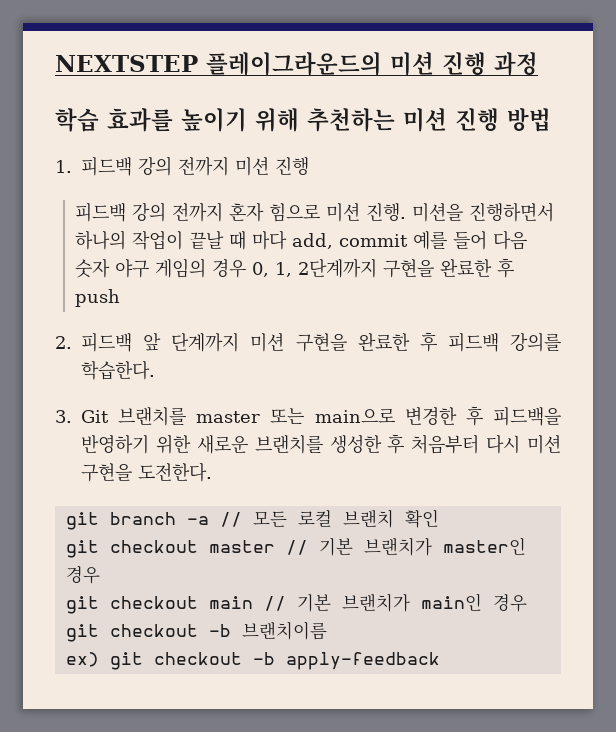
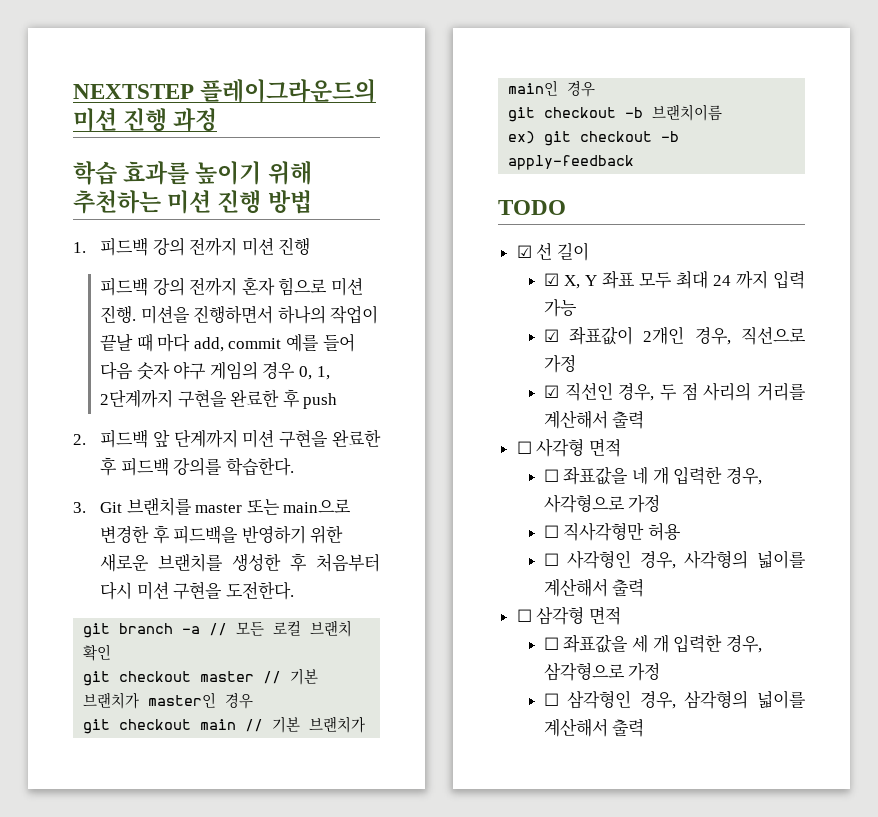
(440, 661) none -> [498,200,566,215] [516,242,589,261] [543,270,805,289] [543,299,577,317] [543,326,806,345] [543,355,576,373] [543,382,806,401] [543,410,645,429] [516,438,621,457] [543,466,762,485] [543,494,661,513] [543,522,681,541] [543,550,806,569] [543,578,645,597] [516,606,621,625] [543,634,762,653] [543,662,661,681] [543,690,806,709] [543,718,645,737] // TODO // ☑ 선 길이 // ☑ X, Y 좌표 모두 최대 24 까지 입력 가능 // ☑ 좌표값이 2개인 경우, 직선으로 가정 // ☑ 직선인 경우, 두 점 사리의 거리를 계산해서 출력 // ☐ 사각형 면적 // ☐ 좌표값을 네 개 입력한 경우, 사각형으로 가정 // ☐ 직사각형만 허용 // ☐ 사각형인 경우, 사각형의 넓이를 계산해서 출력 // ☐ 삼각형 면적 // ☐ 좌표값을 세 개 입력한 경우, 삼각형으로 가정 // ☐ 삼각형인 경우, 삼각형의 넓이를 계산해서 출력

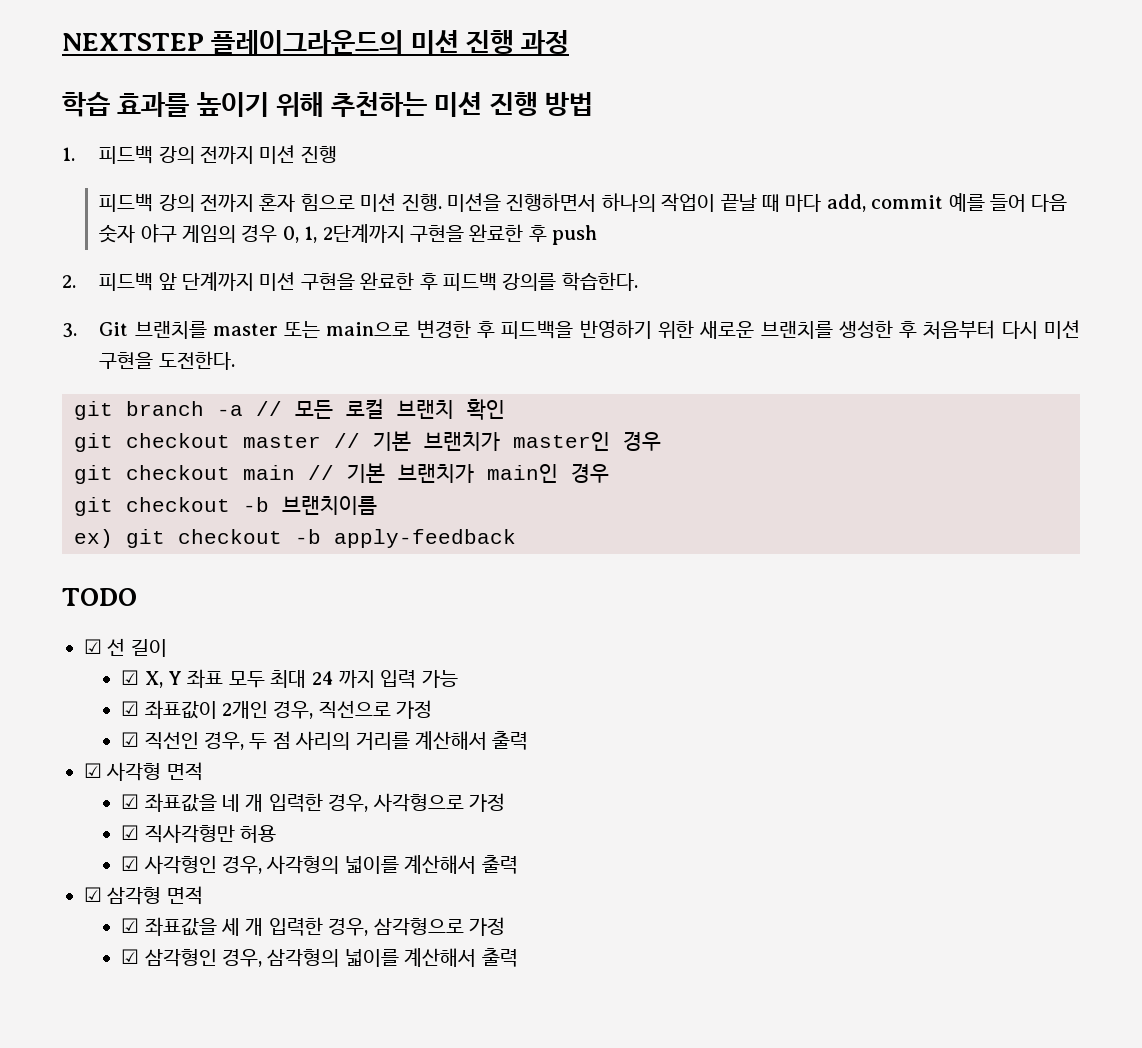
[516,441,532,454] ☐ -> [84,763,102,778] ☑
[543,469,559,482] ☐ -> [121,794,140,809] ☑
[543,525,559,538] ☐ -> [121,825,140,840] ☑
[543,553,559,566] ☐ -> [121,856,140,871] ☑
[516,609,532,622] ☐ -> [84,887,102,902] ☑
[543,637,559,650] ☐ -> [121,918,140,933] ☑
[543,693,559,706] ☐ -> [121,949,140,964] ☑

